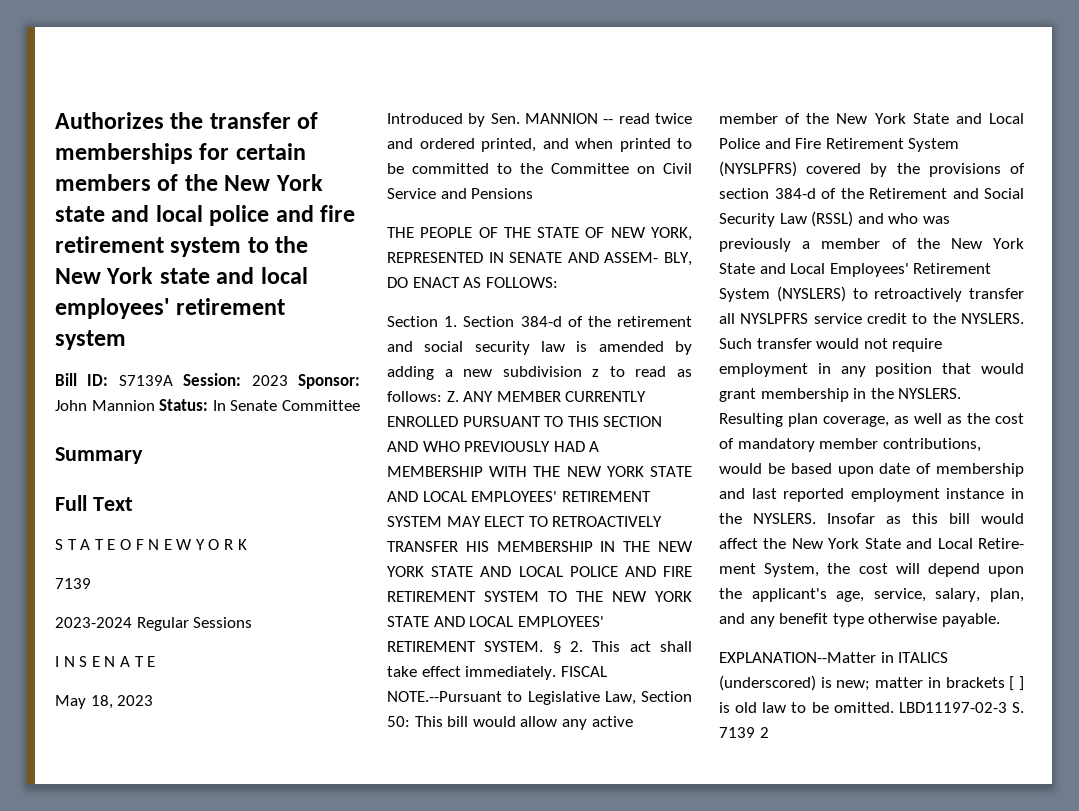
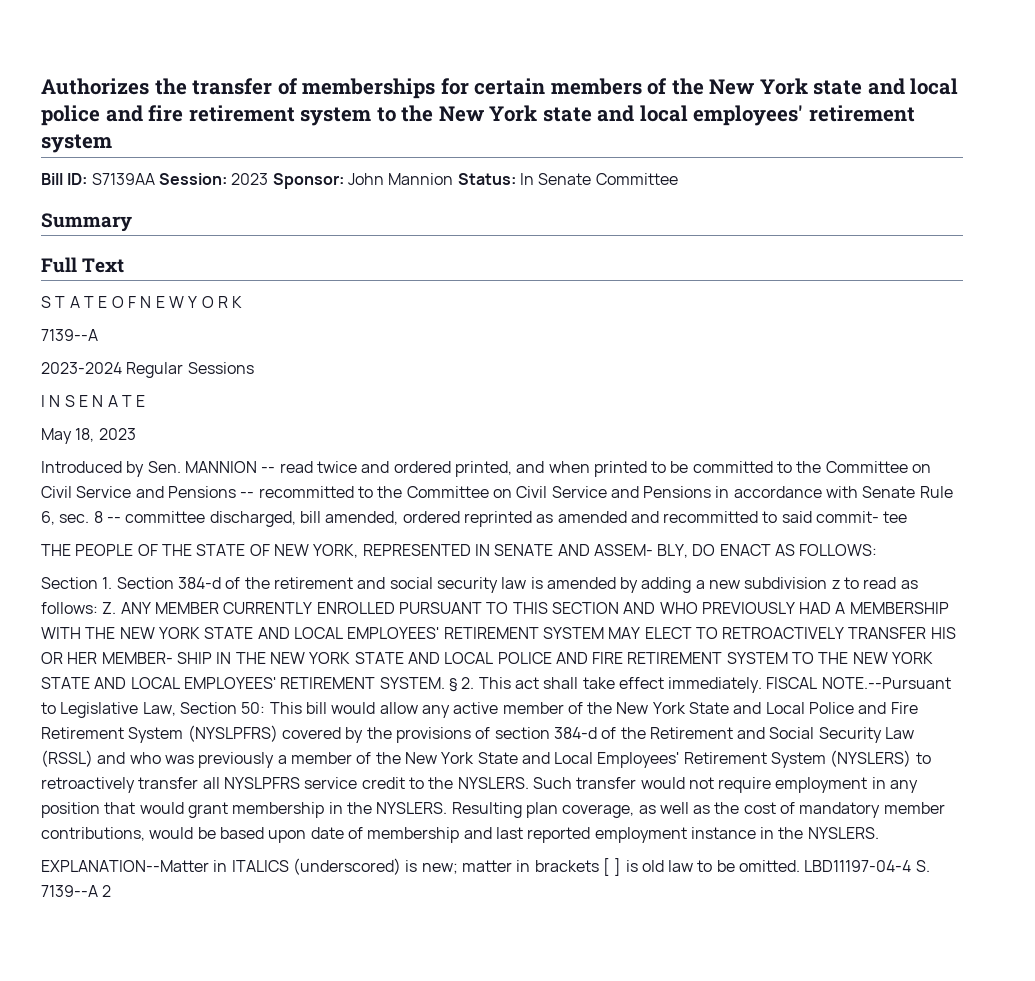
[118,375,173,386] S7139A -> [91,173,155,185] S7139AA
[55,578,91,589] 7139 -> [41,329,98,341] 7139--A
(534, 193) none -> [240,486,953,498] [41,511,908,527] -- recommitted to the Committee on Civil Service and Pensions in accordance with Senate Rule 6, sec. 8 -- committee discharged, bill amended, ordered reprinted as amended and recommitted to said commit- tee
[496,541,593,552] MEMBERSHIP -> [41,652,212,664] OR HER MEMBER- SHIP
[827,513,1024,524] [719,538,1024,549] [719,563,1024,577] [719,588,1024,602] [719,613,1000,627] Insofar as this bill would affect the New York State and Local Retire- ment System, the cost will depend upon the applicant's age, service, salary, plan, and any benefit type otherwise payable. -> (879, 833) none
[898,702,1024,713] [719,727,755,738] LBD11197-02-3 S. 7139 -> [804,860,930,872] [41,885,98,897] LBD11197-04-4 S. 7139--A

